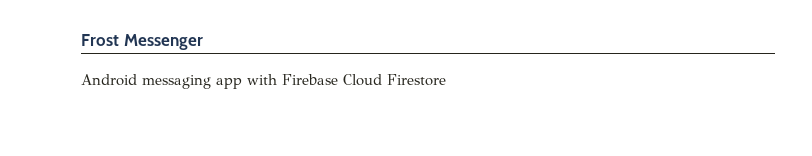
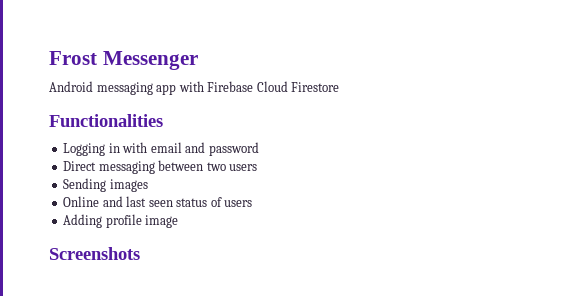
(446, 80) none -> [49,114,163,127] [63,142,259,156] [63,160,258,174] [63,178,148,192] [63,196,253,207] [63,214,179,228] [49,247,140,260] // Functionalities // Logging in with email and password // Direct messaging between two users // Sending images // Online and last seen status of users // Adding profile image // Screenshots

